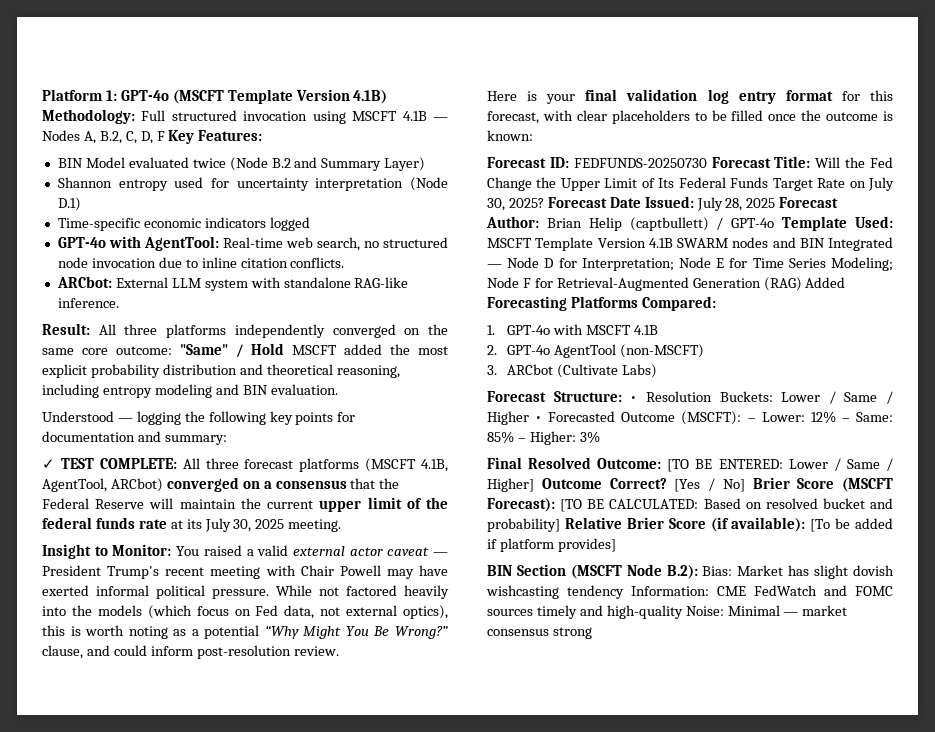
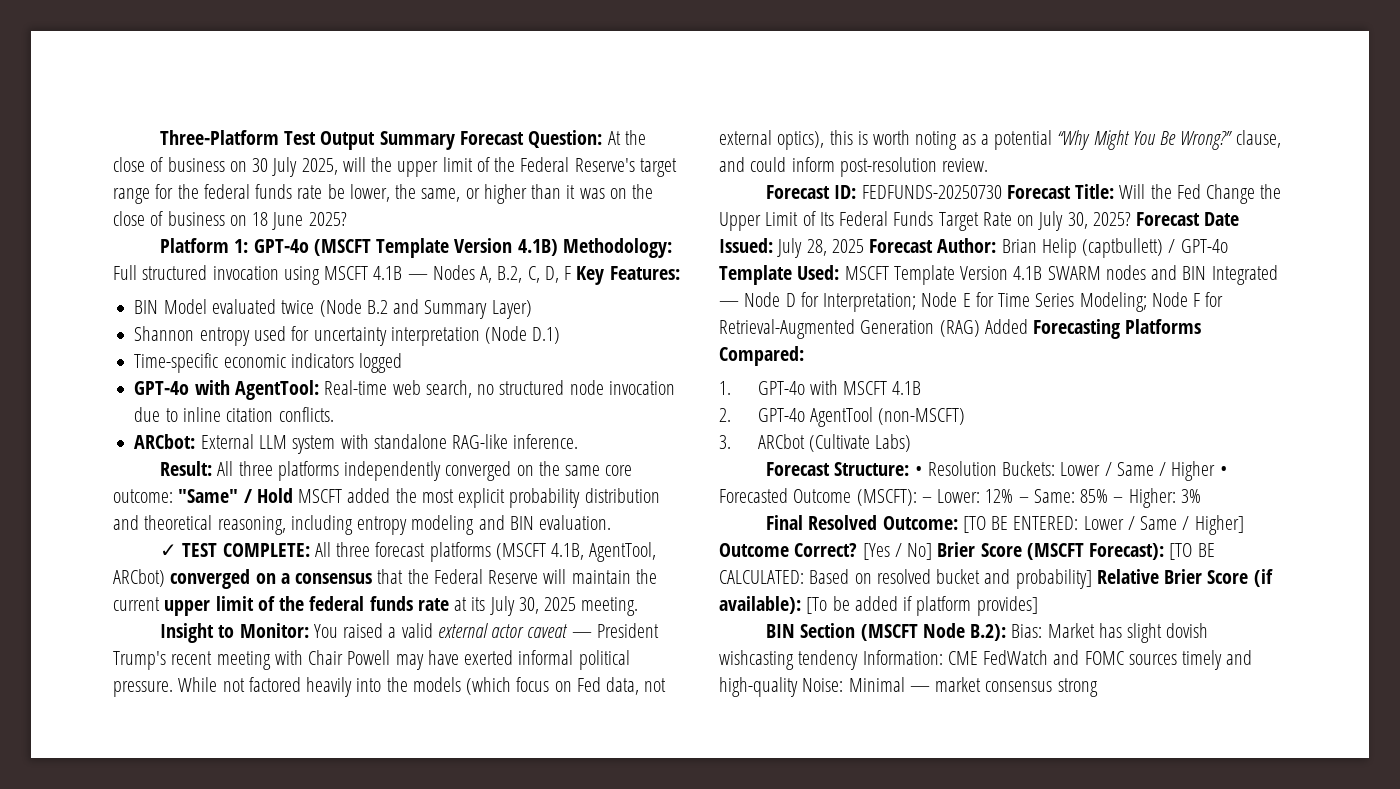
(42, 95) none -> [159,130,646,150] [113,157,677,177] [113,184,654,204] [113,211,347,230] Three-Platform Test Output Summary Forecast Question: At the close of business on 30 July 2025, will the upper limit of the Federal Reserve's target range for the federal funds rate be lower, the same, or higher than it was on the close of business on 18 June 2025? //
[42,411,356,425] [42,431,227,445] // Understood — logging the following key points for documentation and summary: -> (612, 522) none
[487,89,893,104] [487,110,893,124] [487,130,533,141] // Here is your final validation log entry format for this forecast, with clear placeholders to be filled once the outcome is known: -> (989, 165) none

